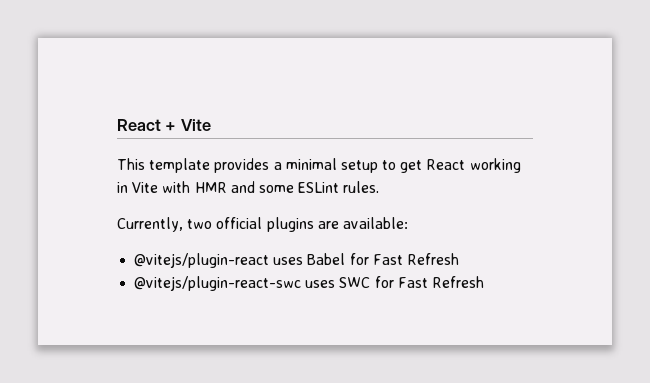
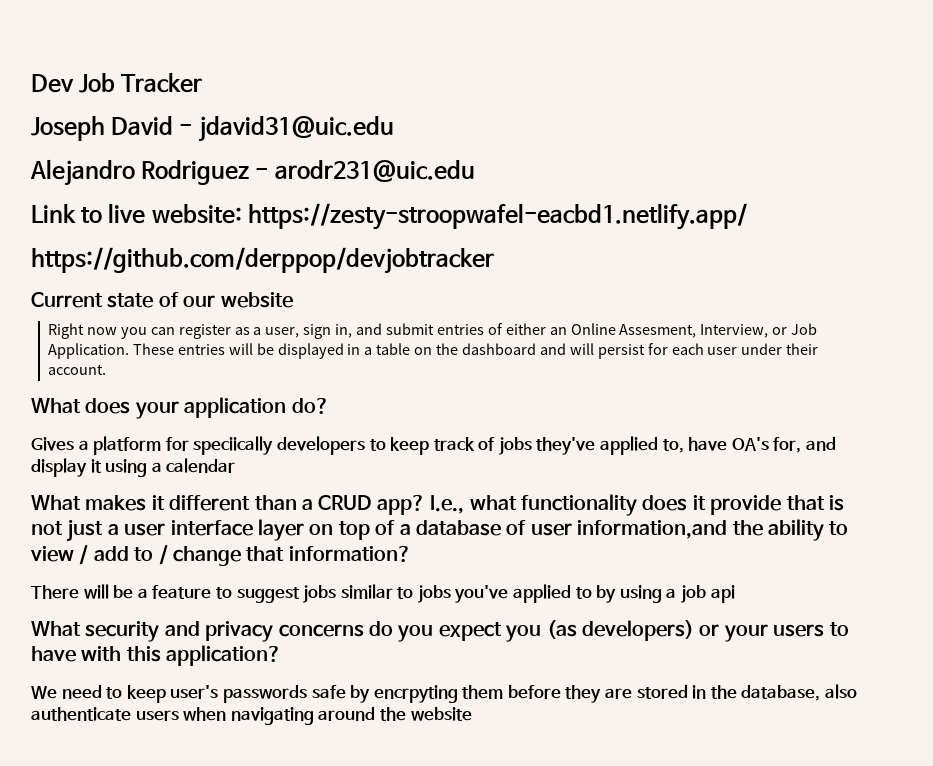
[117,119,211,131] [117,158,521,173] [117,181,380,193] [117,217,408,232] [134,253,459,268] [134,276,484,291] React + Vite // This template provides a minimal setup to get React working in Vite with HMR and some ESLint rules. // Currently, two official plugins are available: // @vitejs/plugin-react uses Babel for Fast Refresh // @vitejs/plugin-react-swc uses SWC for Fast Refresh -> [31,73,203,93] [31,116,394,142] [30,159,475,186] [31,203,747,230] [31,247,494,274] [31,292,293,308] [47,323,818,339] [47,343,819,359] [47,364,106,375] [31,397,329,419] [31,436,837,455] [31,458,236,477] [31,494,844,516] [31,519,849,542] [30,545,411,566] [31,584,735,603] [31,620,849,642] [31,645,282,666] [31,684,858,703] [31,707,472,725] Dev Job Tracker // Joseph David - jdavid31@uic.edu // Alejandro Rodriguez - arodr231@uic.edu // Link to live website: https://zesty-stroopwafel-eacbd1.netlify.app/ // https://github.com/derppop/devjobtracker // Current state of our website // Right now you can register as a user, sign in, and submit entries of either an Online Assesment, Interview, or Job Application. These entries will be displayed in a table on the dashboard and will persist for each user under their account. // What does your application do? // Gives a platform for speciically developers to keep track of jobs they've applied to, have OA's for, and display it using a calendar // What makes it different than a CRUD app? I.e., what functionality does it provide that is not just a user interface layer on top of a database of user information,and the ability to view / add to / change that information? // There will be a feature to suggest jobs similar to jobs you've applied to by using a job api // What security and privacy concerns do you expect you (as developers) or your users to have with this application? // We need to keep user's passwords safe by encrpyting them before they are stored in the database, also authenticate users when navigating around the website

